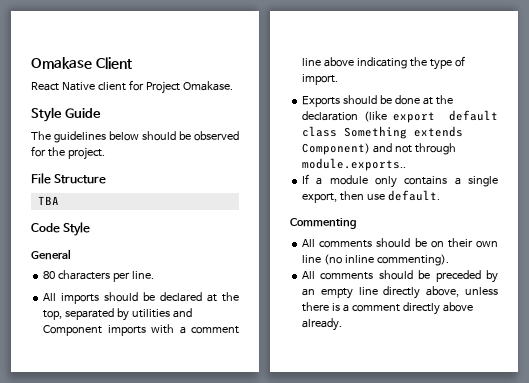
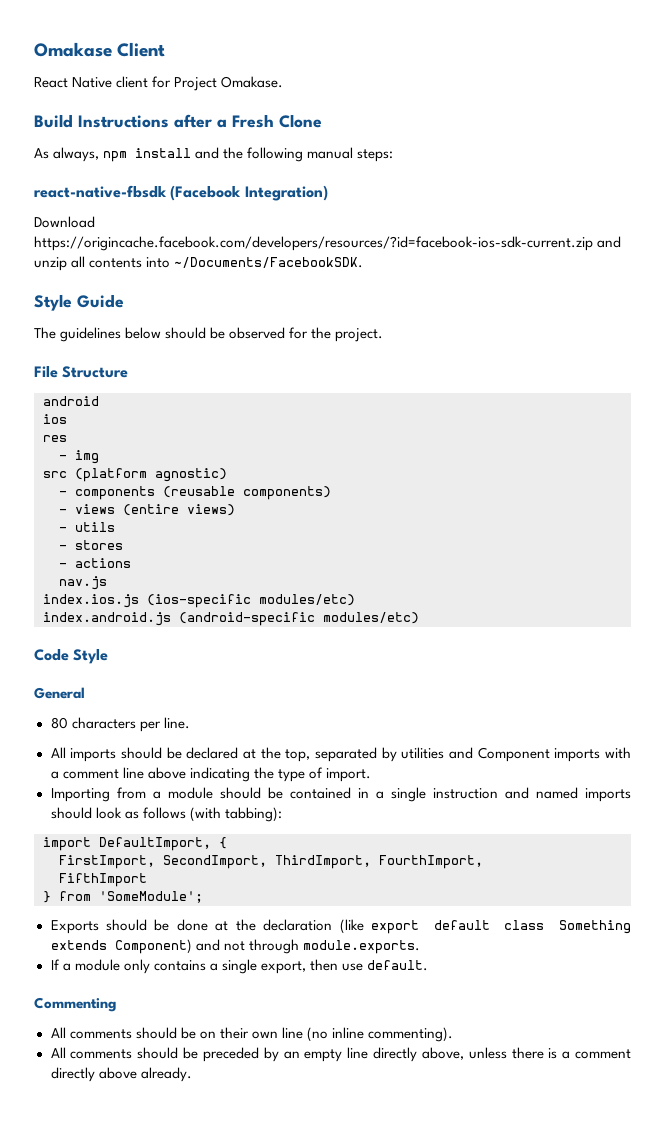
(233, 86) none -> [34,114,322,128] [34,147,394,162] [34,185,328,201] [34,216,95,228] [34,236,622,251] [34,256,364,271] // Build Instructions after a Fresh Clone // As always, npm install and the following manual steps: // react-native-fbsdk (Facebook Integration) // Download https://origincache.facebook.com/developers/resources/?id=facebook-ios-sdk-current.zip and unzip all contents into ~/Documents/FacebookSDK.
[37,196,59,205] TBA -> [43,396,99,406] [43,414,67,424] [43,435,67,442] [59,450,99,464] [43,468,227,482] [59,486,331,500] [59,504,235,516] [59,522,115,532] [59,540,123,550] [59,558,131,568] [59,576,107,590] [43,594,355,608] [43,612,419,626] android // ios // res // - img // src (platform agnostic) // - components (reusable components) // - views (entire views) // - utils // - stores // - actions // nav.js // index.ios.js (ios-specific modules/etc) // index.android.js (android-specific modules/etc)
(339, 79) none -> [50,787,632,802] [50,807,282,822] [43,837,227,851] [59,855,483,869] [59,873,147,887] [43,891,203,903] // Importing from a module should be contained in a single instruction and named imports should look as follows (with tabbing): // import DefaultImport, { // FirstImport, SecondImport, ThirdImport, FourthImport, // FifthImport // } from 'SomeModule';
[302,158,407,171] module.exports.. -> [302,940,420,954] module.exports.

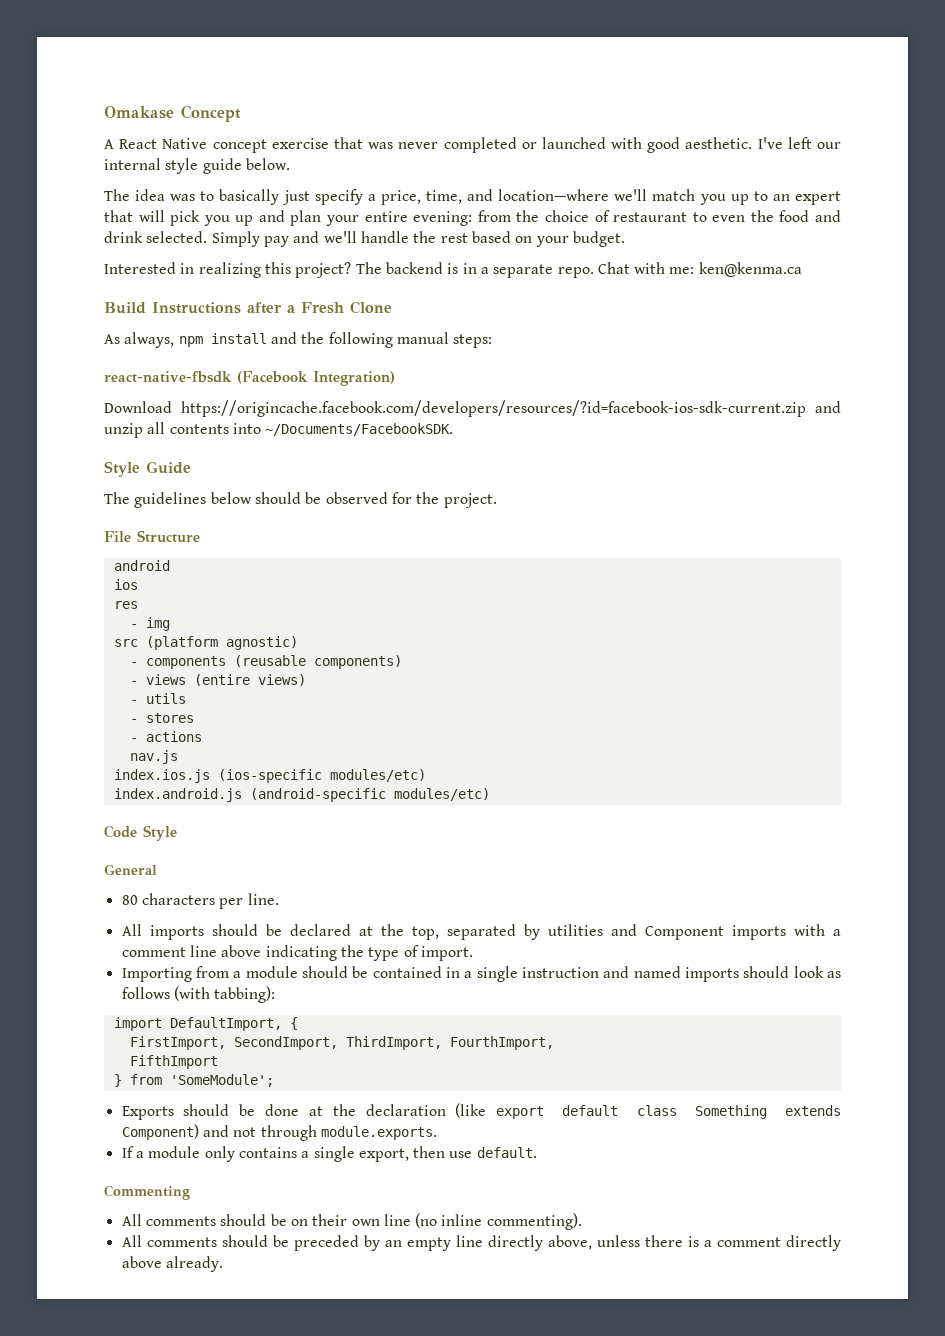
[117,42,166,57] [34,76,284,91] Client // React Native client for Project Omakase. -> [181,105,241,122] [104,137,841,153] [104,158,290,174] [104,189,841,205] [104,210,841,226] [104,231,625,247] [104,262,802,278] Concept // A React Native concept exercise that was never completed or launched with good aesthetic. I've left our internal style guide below. // The idea was to basically just specify a price, time, and location—where we'll match you up to an expert that will pick you up and plan your entire evening: from the choice of restaurant to even the food and drink selected. Simply pay and we'll handle the rest based on your budget. // Interested in realizing this project? The backend is in a separate repo. Chat with me: ken@kenma.ca

